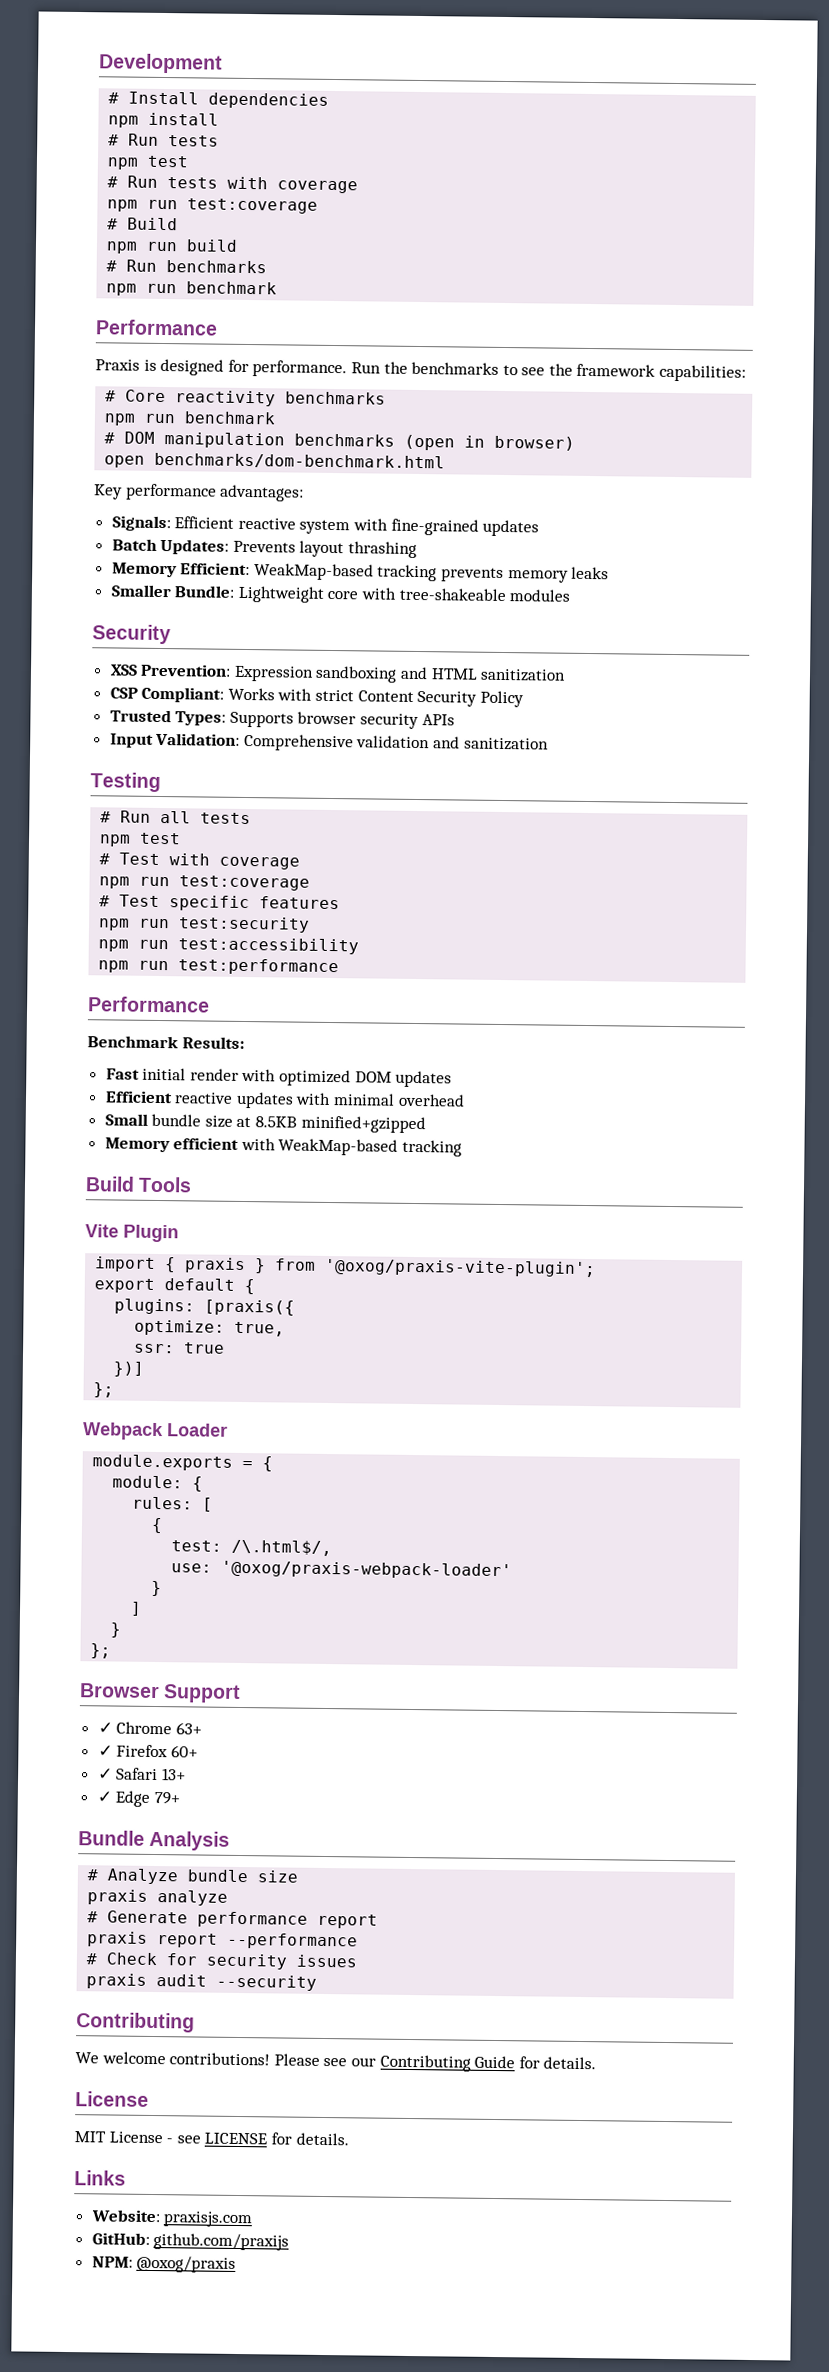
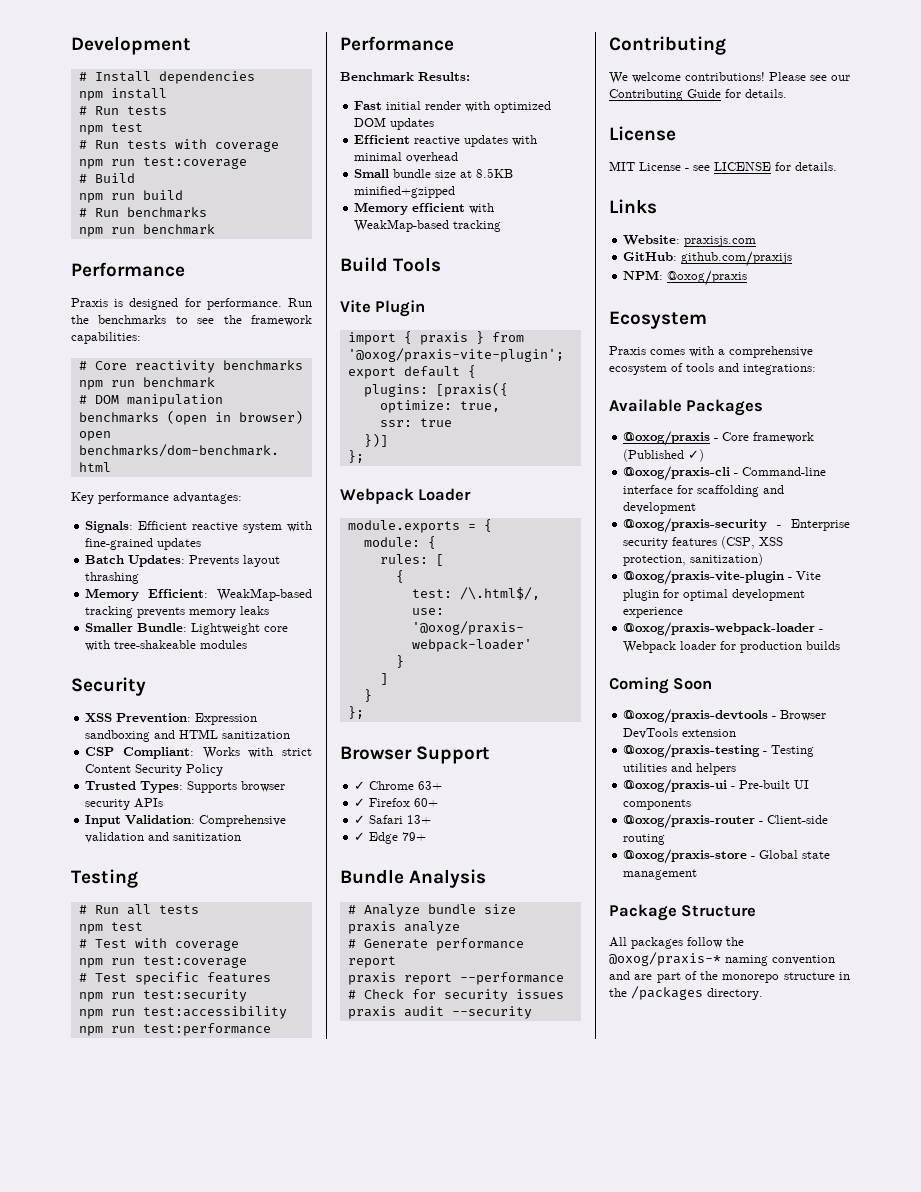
(237, 2264) none -> [609,311,707,329] [609,346,813,358] [609,363,816,375] [609,399,764,416] [623,431,815,446] [623,449,705,462] [623,466,827,481] [623,485,785,497] [623,502,697,514] [623,518,850,533] [623,536,784,549] [623,553,764,566] [623,570,822,585] [623,589,806,601] [623,607,684,618] [623,622,824,637] [623,641,841,653] [609,677,713,694] [623,709,827,724] [623,728,737,739] [623,744,815,759] [623,763,737,775] [623,779,810,794] [623,799,692,810] [623,814,829,829] [623,834,666,845] [623,849,831,864] [623,869,698,880] [609,904,757,921] [609,937,744,949] [609,952,835,966] [609,971,850,983] [609,986,763,1000] // Ecosystem // Praxis comes with a comprehensive ecosystem of tools and integrations: // Available Packages // @oxog/praxis - Core framework (Published ✓) // @oxog/praxis-cli - Command-line interface for scaffolding and development // @oxog/praxis-security - Enterprise security features (CSP, XSS protection, sanitization) // @oxog/praxis-vite-plugin - Vite plugin for optimal development experience // @oxog/praxis-webpack-loader - Webpack loader for production builds // Coming Soon // @oxog/praxis-devtools - Browser DevTools extension // @oxog/praxis-testing - Testing utilities and helpers // @oxog/praxis-ui - Pre-built UI components // @oxog/praxis-router - Client-side routing // @oxog/praxis-store - Global state management // Package Structure // All packages follow the @oxog/praxis-* naming convention and are part of the monorepo structure in the /packages directory.

